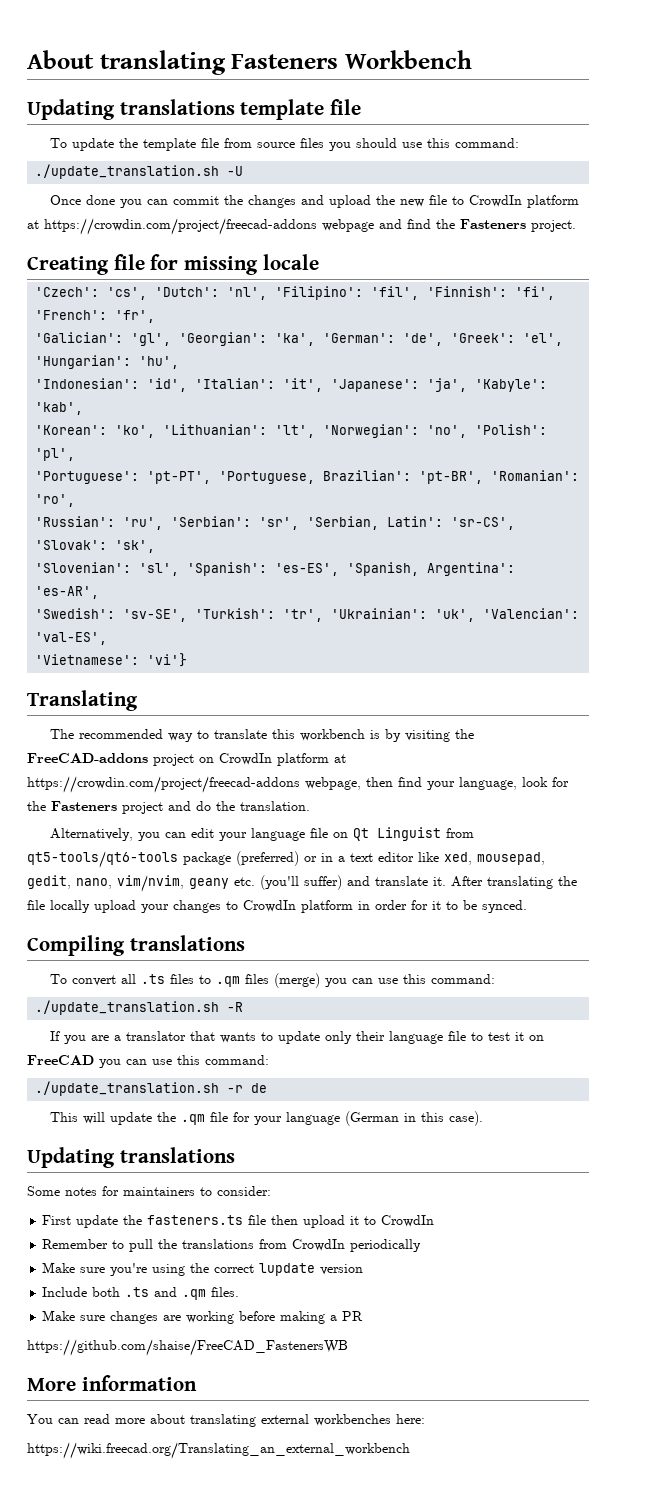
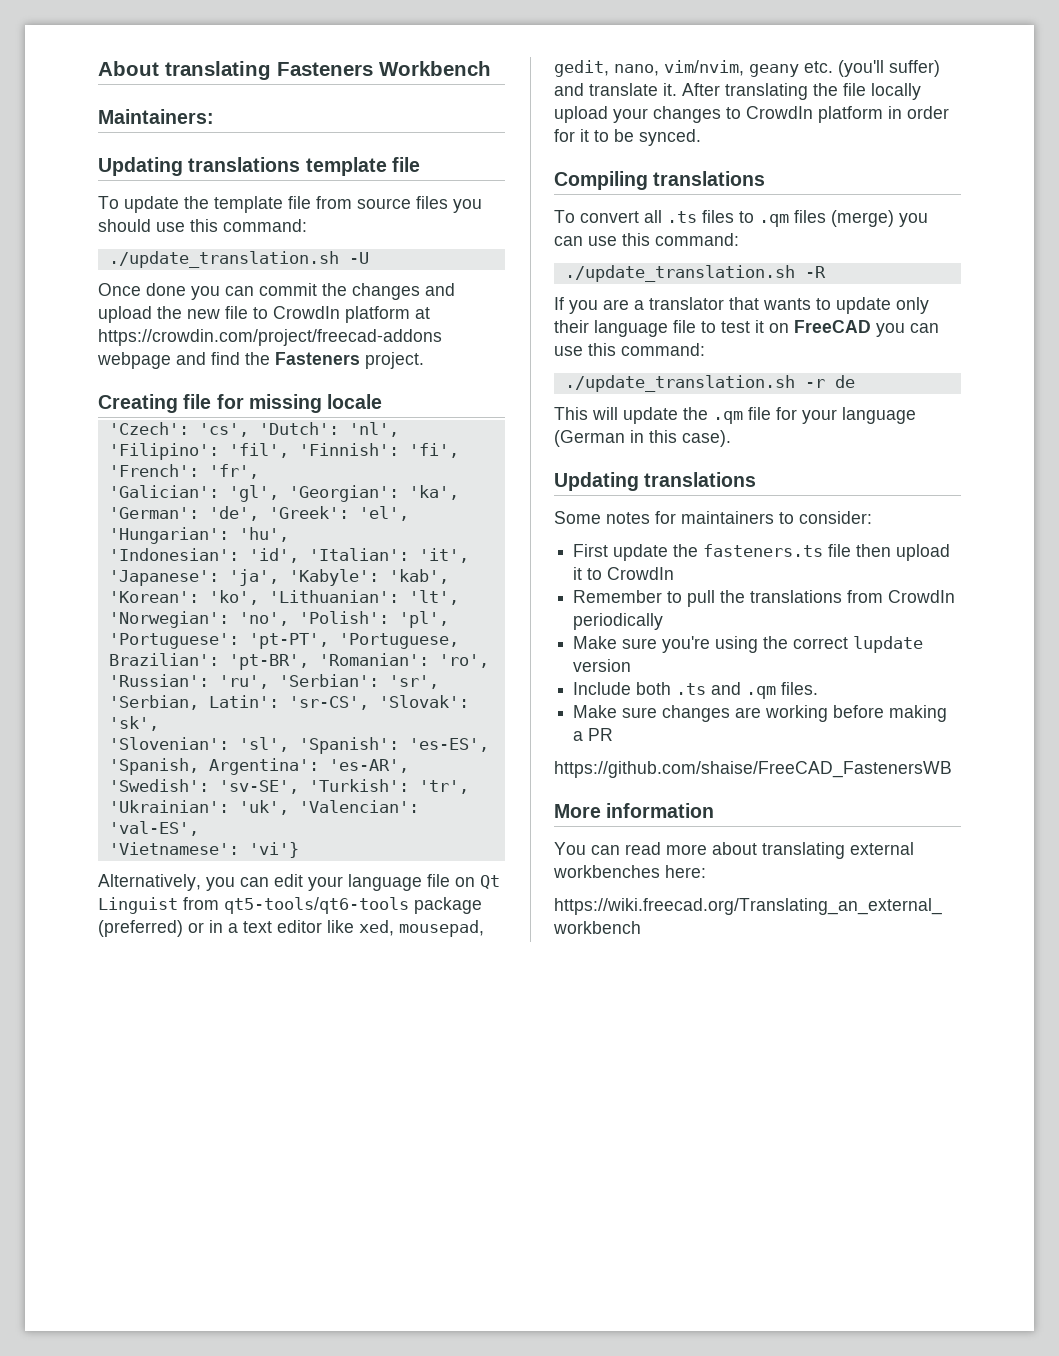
(472, 59) none -> [98,109,214,124] // Maintainers:
[27,690,138,711] [49,729,474,742] [27,753,346,766] [27,776,569,793] [27,801,310,814] // Translating // The recommended way to translate this workbench is by visiting the FreeCAD-addons project on CrowdIn platform at https://crowdin.com/project/freecad-addons webpage, then find your language, look for the Fasteners project and do the translation. -> (299, 850) none

